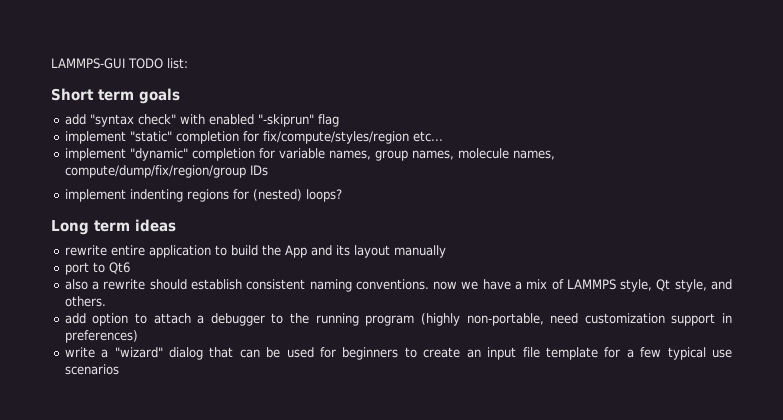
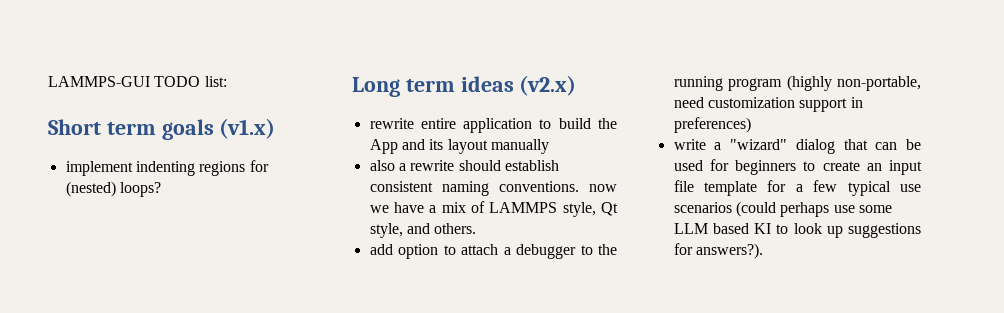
[64,114,339,127] [64,131,443,144] [64,148,555,161] [64,165,268,178] // add "syntax check" with enabled "-skiprun" flag // implement "static" completion for fix/compute/styles/region etc... // implement "dynamic" completion for variable names, group names, molecule names, compute/dump/fix/region/group IDs -> [219,118,276,139] (v1.x)
(176, 225) none -> [519,75,577,96] (v2.x)
[64,262,130,275] // port to Qt6 -> (549, 146) none
(119, 369) none -> [735,201,892,217] [673,223,921,238] [673,243,763,259] (could perhaps use some LLM based KI to look up suggestions for answers?).

